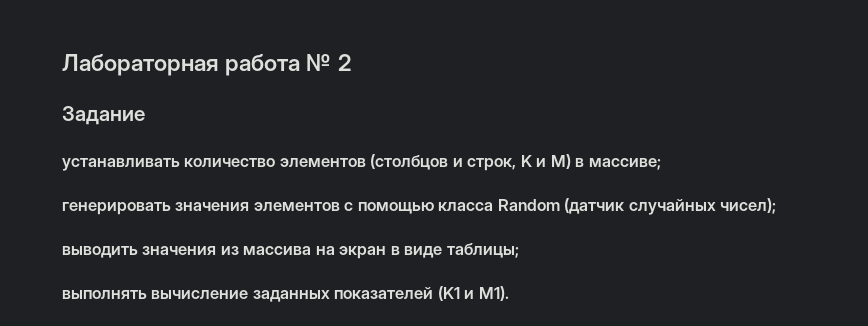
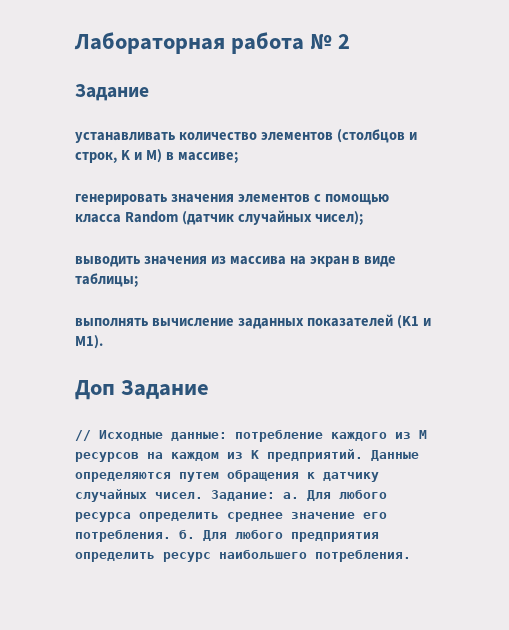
(509, 293) none -> [75,380,210,400] [75,429,427,442] [75,449,419,462] [75,469,379,482] [75,489,387,502] [75,512,387,522] [75,529,379,542] [75,549,411,562] // Доп Задание // // Исходные данные: потребление каждого из М ресурсов на каждом из К предприятий. Данные определяются путем обращения к датчику случайных чисел. Задание: а. Для любого ресурса определить среднее значение его потребления. б. Для любого предприятия определить ресурс наибольшего потребления.

